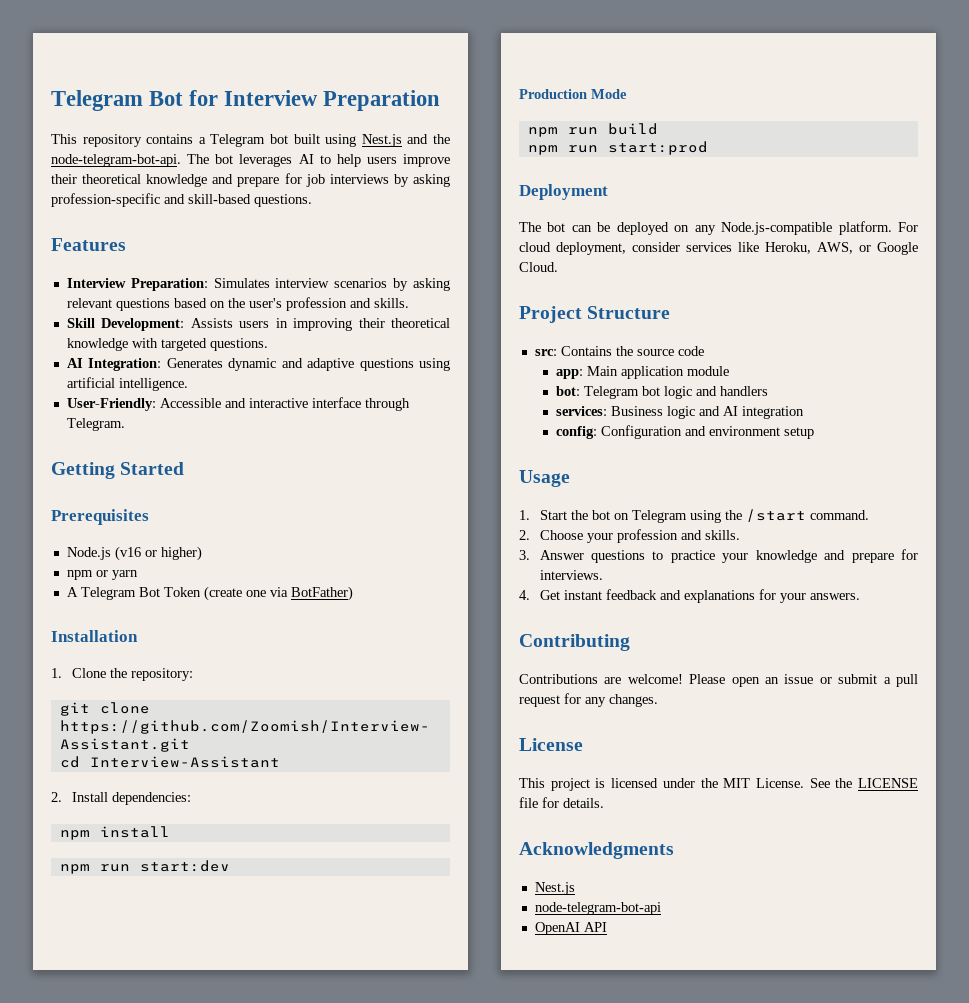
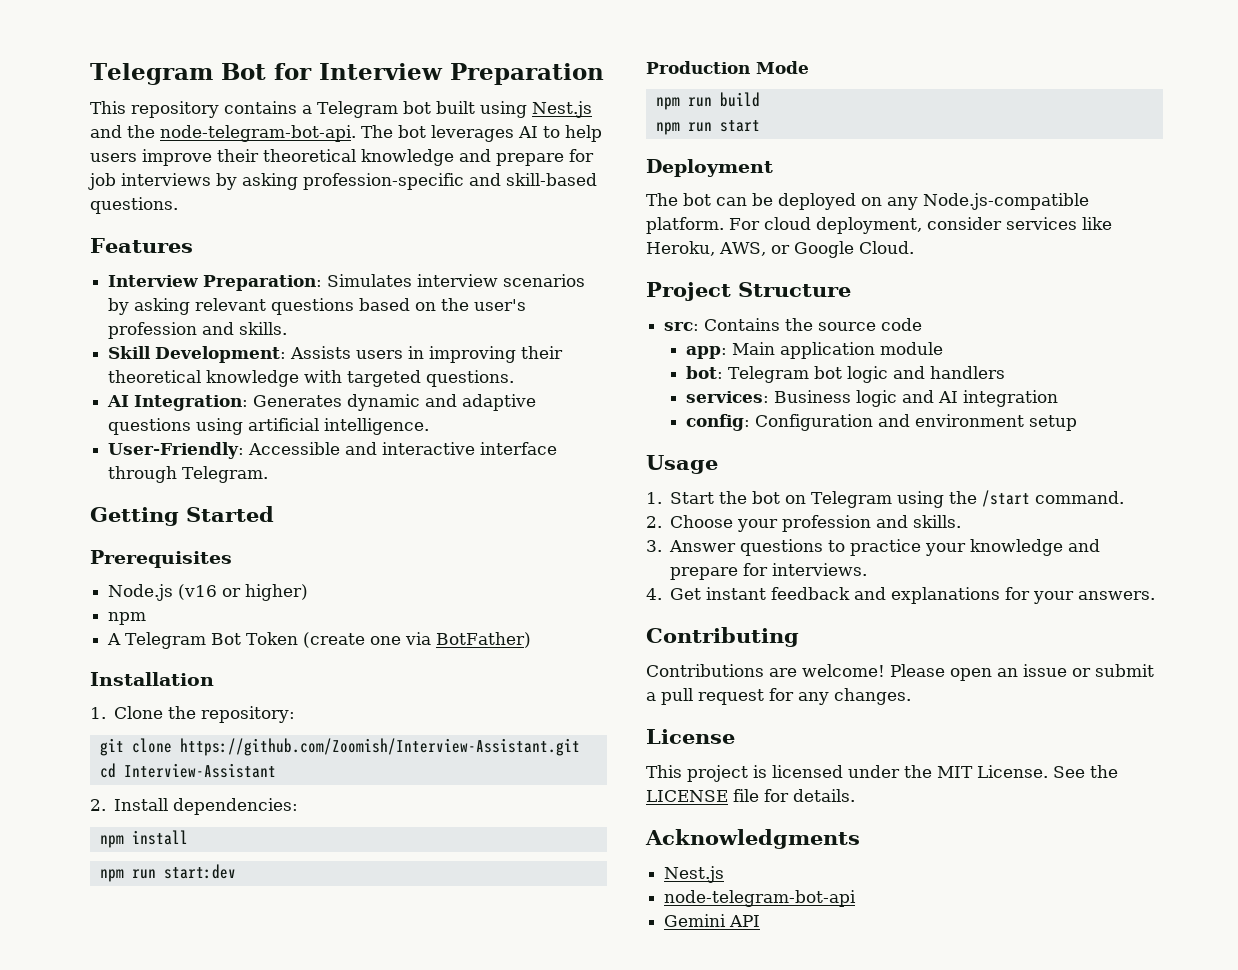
[95,570,138,580] or yarn -> (147, 618) none
[607,141,708,155] start:prod -> [719,120,760,132] start
[534,922,580,935] OpenAI -> [664,914,727,927] Gemini

